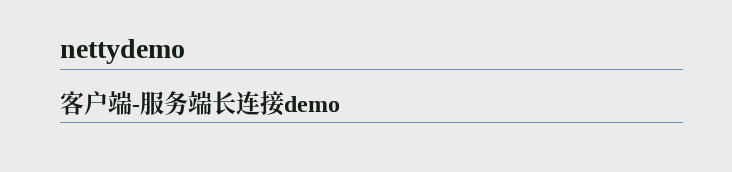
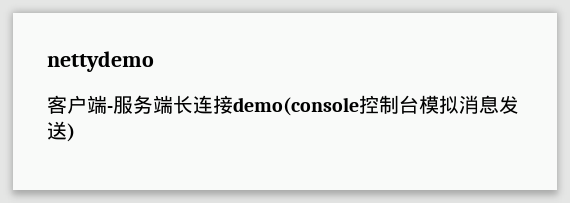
[284,96,340,112] demo -> [233,95,519,116] [47,121,75,142] demo(console控制台模拟消息发送)

